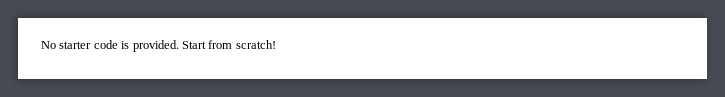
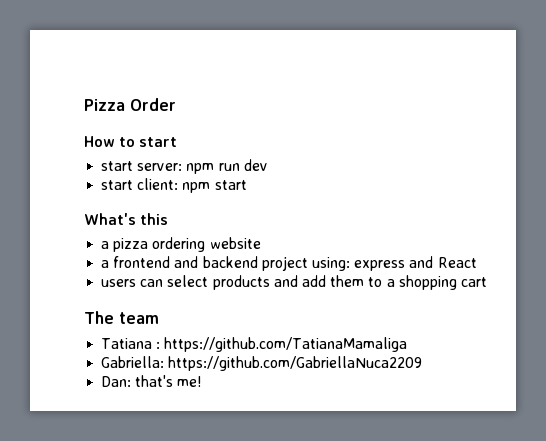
[41,40,276,52] No starter code is provided. Start from scratch! -> [84,98,176,111] [84,136,178,147] [101,159,268,174] [101,178,247,193] [84,213,169,225] [101,237,261,252] [101,256,477,271] [101,275,487,290] [84,311,159,324] [101,337,408,352] [101,356,423,371] [101,375,202,387] Pizza Order // How to start // start server: npm run dev // start client: npm start // What's this // a pizza ordering website // a frontend and backend project using: express and React // users can select products and add them to a shopping cart // The team // Tatiana : https://github.com/TatianaMamaliga // Gabriella: https://github.com/GabriellaNuca2209 // Dan: that's me!

